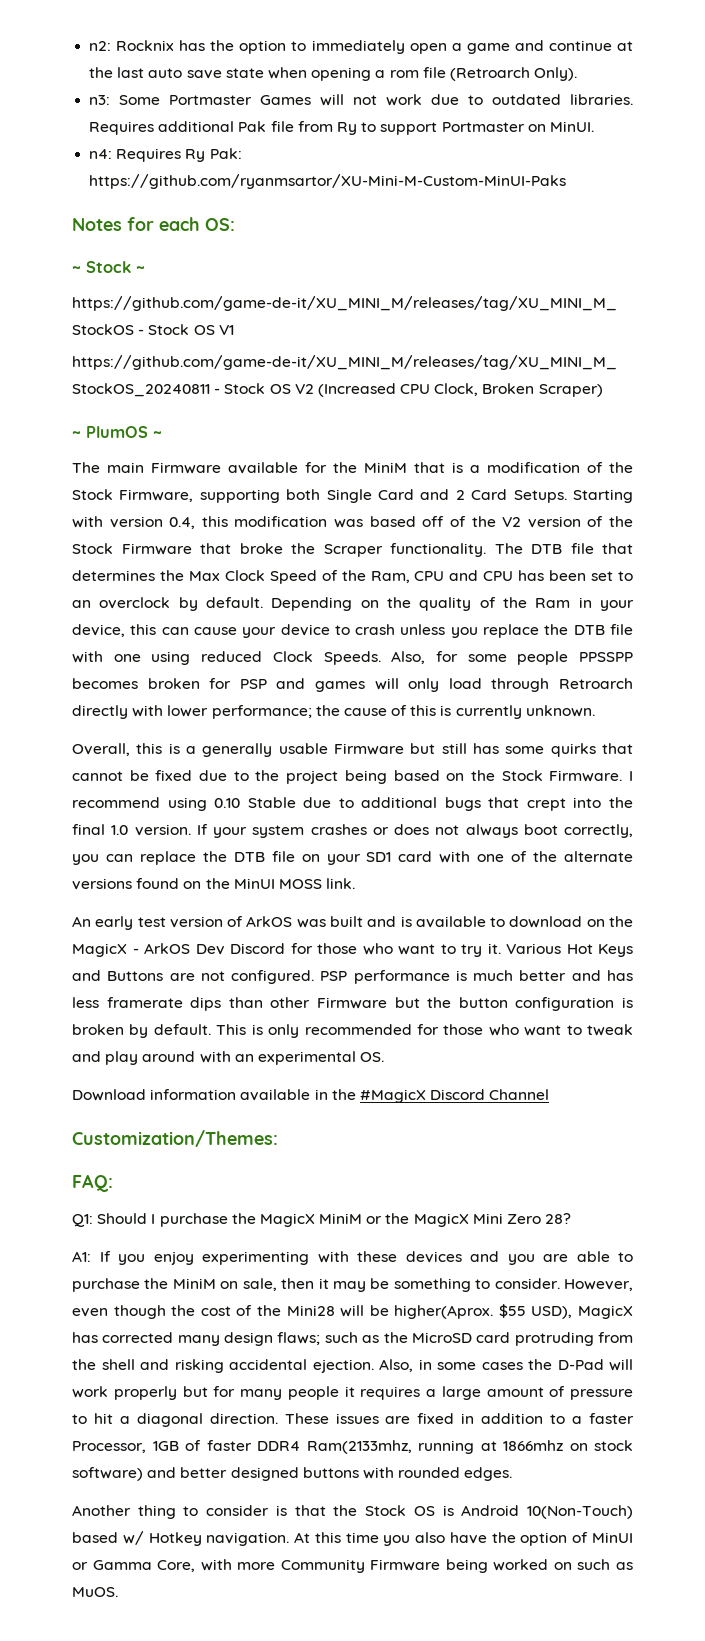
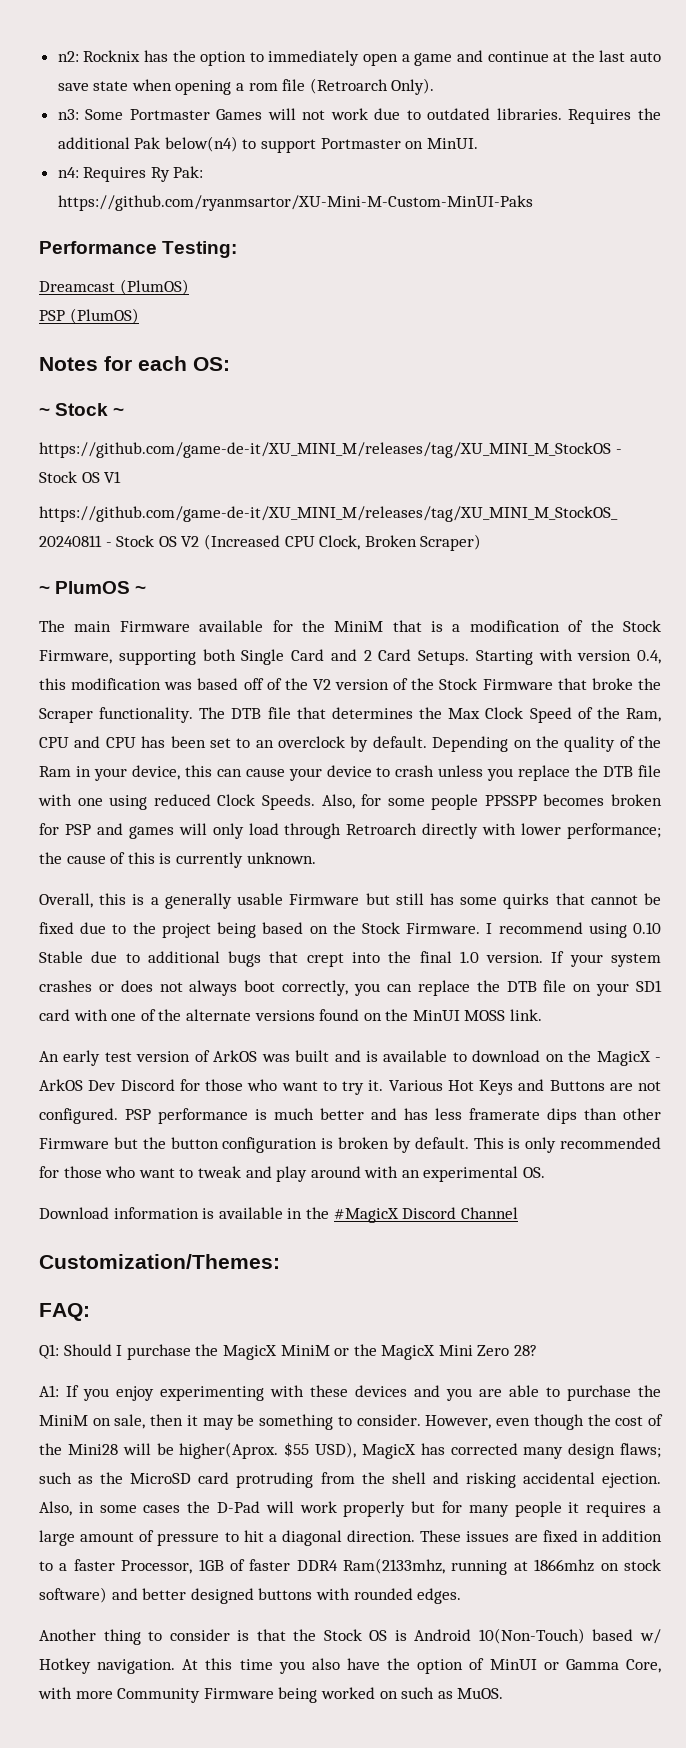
(155, 128) none -> [637,108,661,120] the
[270,121,357,135] file from Ry -> [164,136,238,152] below(n4)
(567, 181) none -> [39,241,238,258] [39,279,189,295] [39,308,139,324] // Performance Testing: // Dreamcast (PlumOS) // PSP (PlumOS)
(237, 1094) none -> [202,1208,215,1219] is

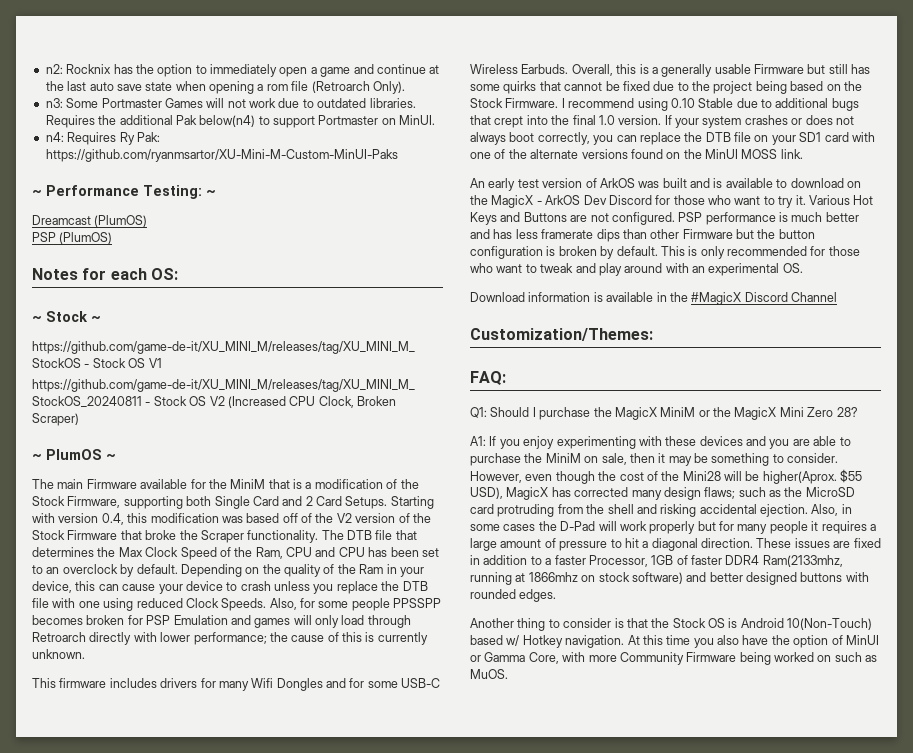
(533, 203) none -> [32,190,42,196] ~
(238, 249) none -> [206,190,216,196] ~
(91, 829) none -> [173,615,228,625] Emulation
(316, 858) none -> [32,678,441,691] [470,64,569,74] This firmware includes drivers for many Wifi Dongles and for some USB-C Wireless Earbuds.

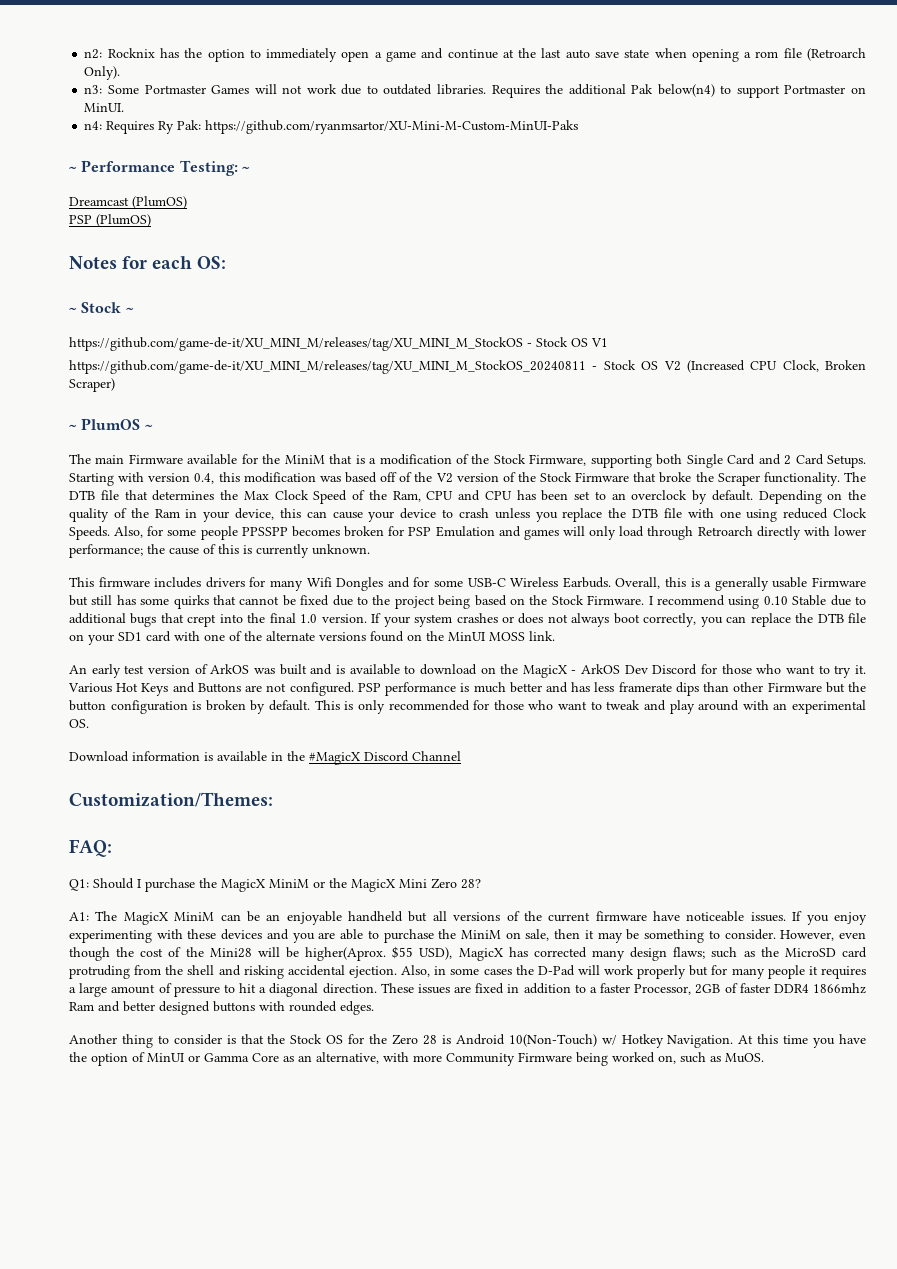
(486, 441) none -> [95,911,786,925] The MagicX MiniM can be an enjoyable handheld but all versions of the current firmware have noticeable issues.
[651,555,674,565] 1GB -> [695,984,721,994] 2GB
[762,555,843,567] [470,572,683,585] Ram(2133mhz, running at 1866mhz on stock software) -> [812,983,866,994] [69,1002,94,1011] 1866mhz Ram
(725, 623) none -> [348,1034,437,1045] for the Zero 28
[470,635,503,645] based -> (597, 1040) none
[565,635,625,648] navigation. -> [667,1035,734,1048] Navigation.
[717,635,739,645] also -> (836, 1043) none
[528,652,559,664] Core, -> [252,1052,379,1064] Core as an alternative,
[817,655,832,662] on -> [658,1055,676,1064] on,

